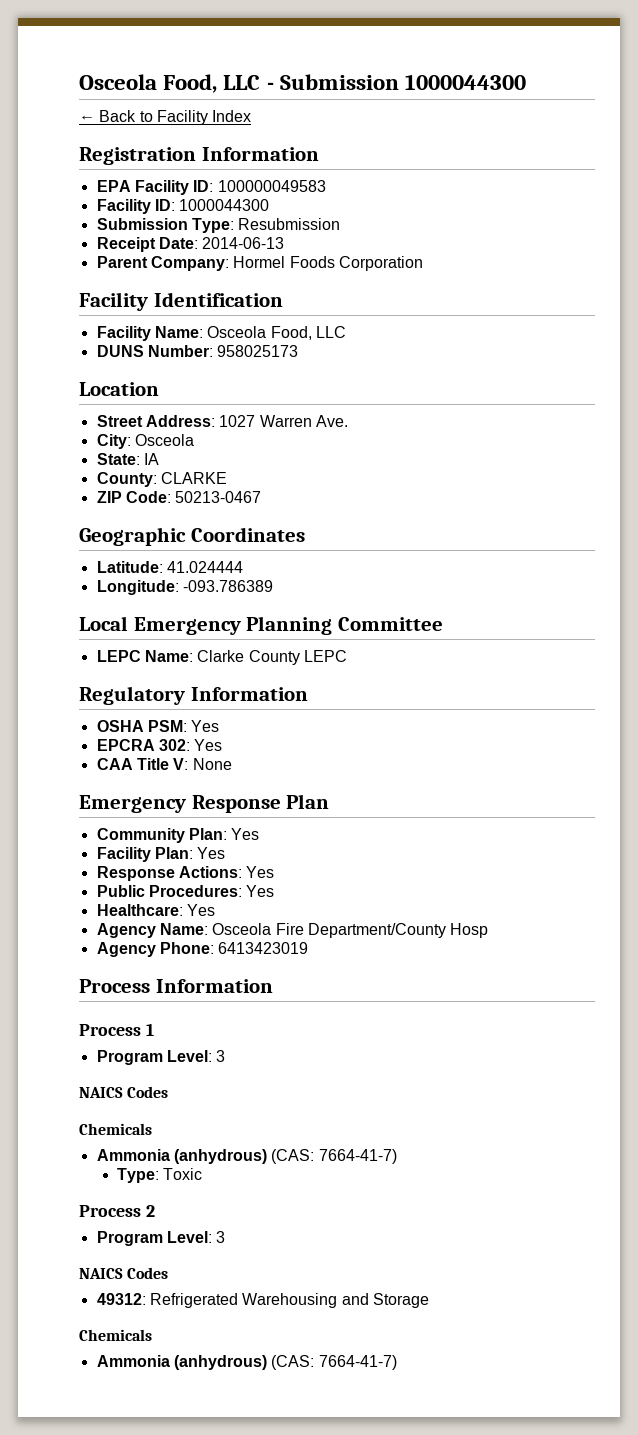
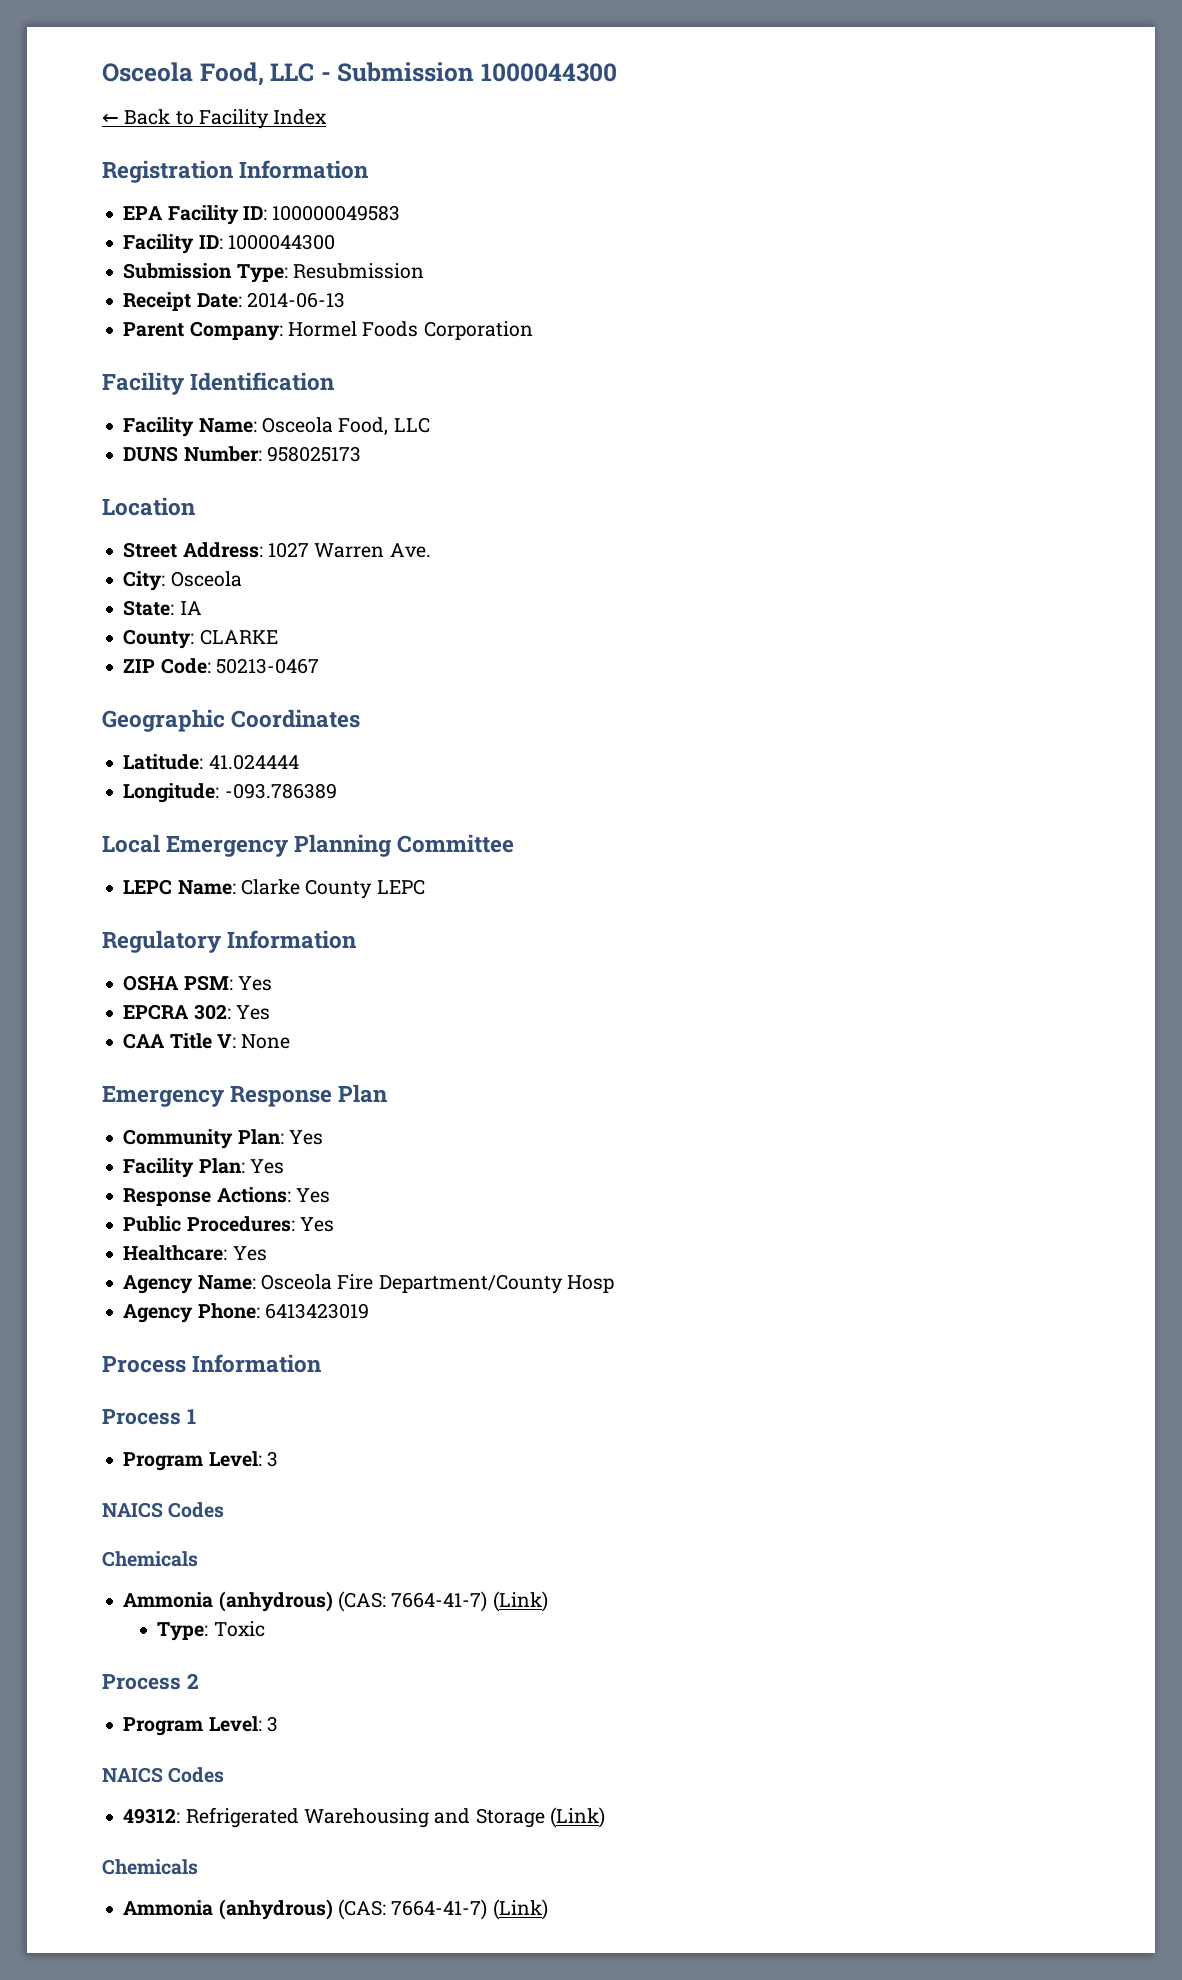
(397, 1156) none -> [492,1591,548,1612] (Link)
[79,1329,152,1341] [96,1355,397,1370] // Chemicals // Ammonia (anhydrous) (CAS: 7664-41-7) -> [549,1807,605,1828] [102,1859,198,1875] [123,1899,548,1920] (Link) // Chemicals // Ammonia (anhydrous) (CAS: 7664-41-7) (Link)

